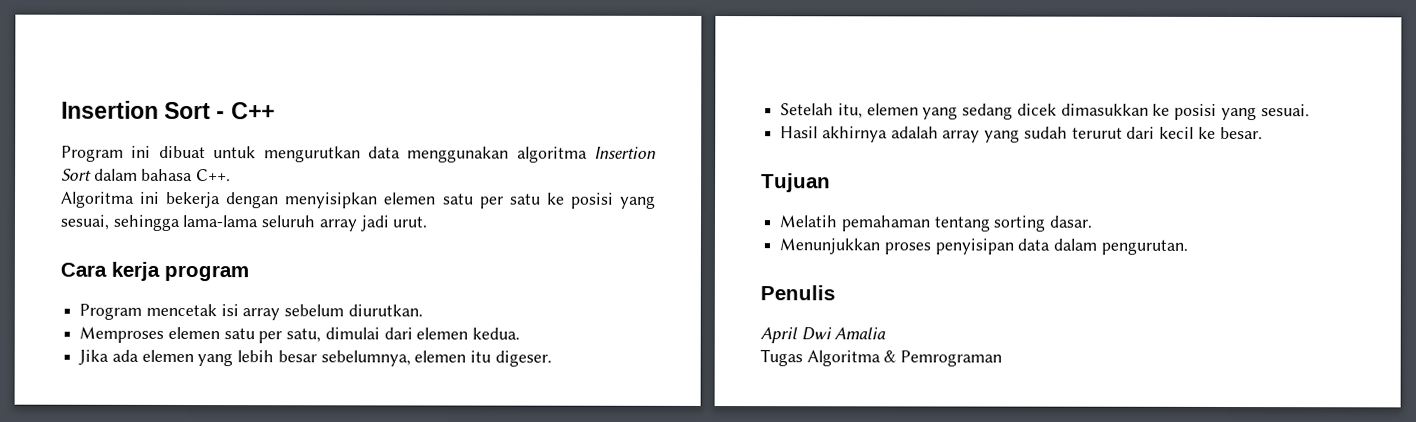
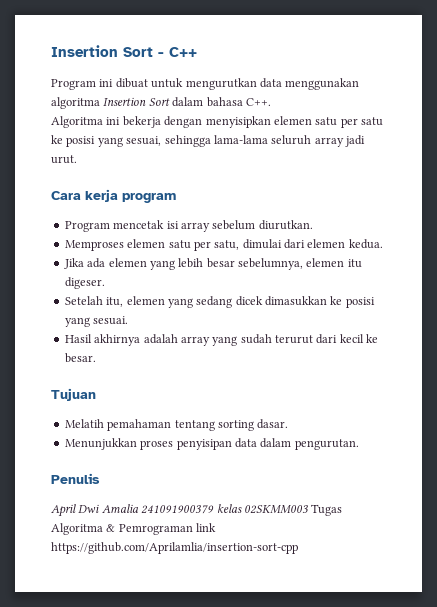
(887, 333) // -> [141,504,308,514] 241091900379 kelas 02SKMM003
(1003, 358) none -> [196,523,217,532] [51,542,298,554] link https://github.com/Aprilamlia/insertion-sort-cpp

